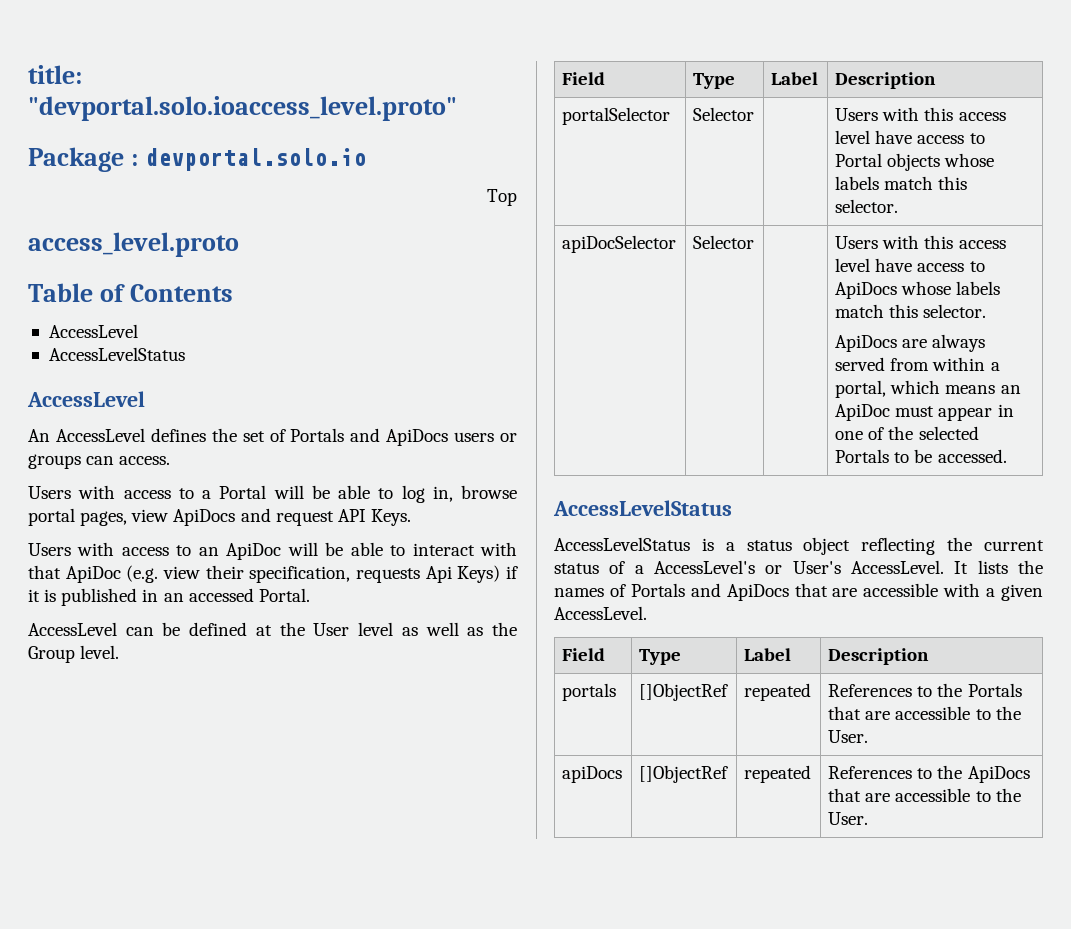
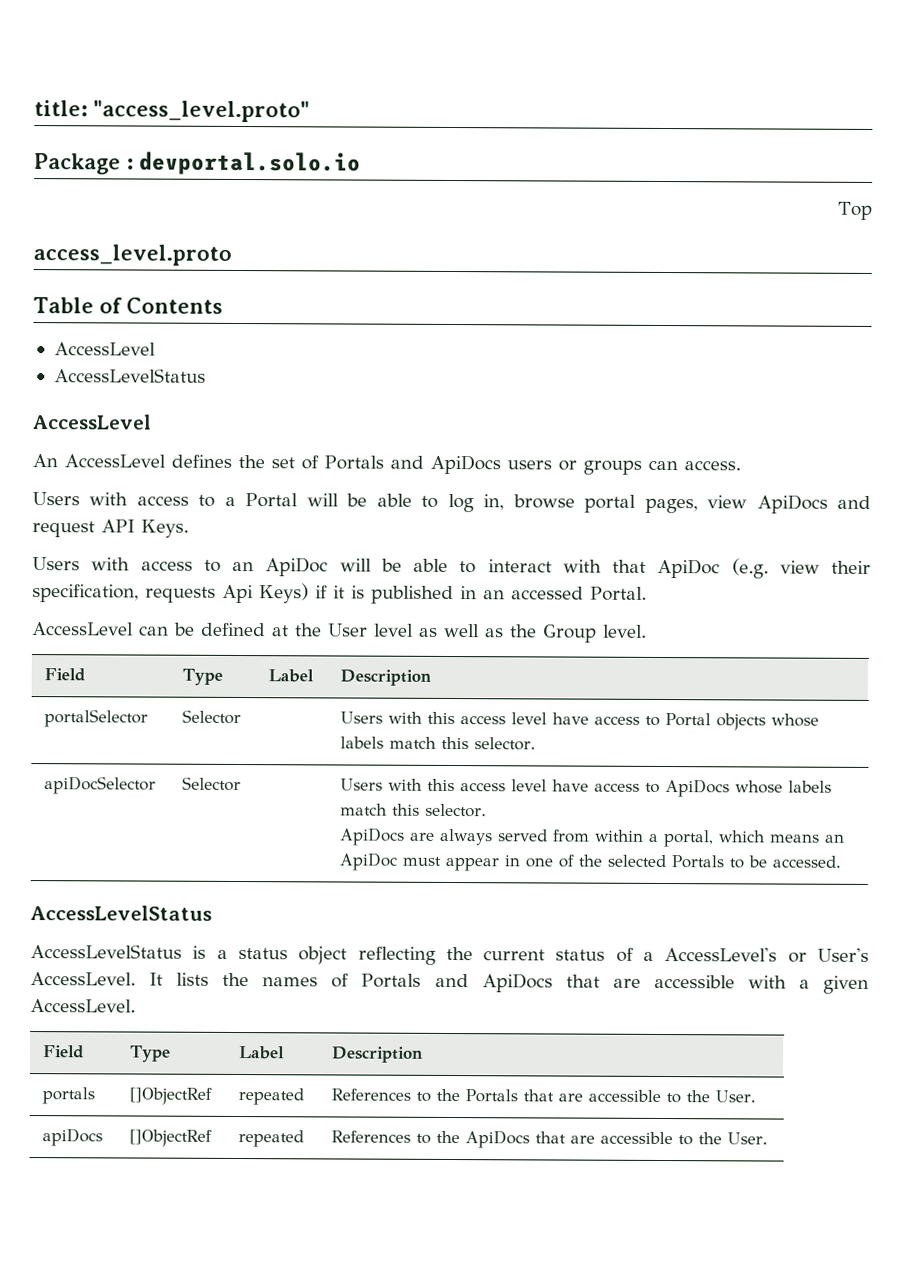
[28,96,457,121] "devportal.solo.ioaccess_level.proto" -> [93,100,310,123] "access_level.proto"

